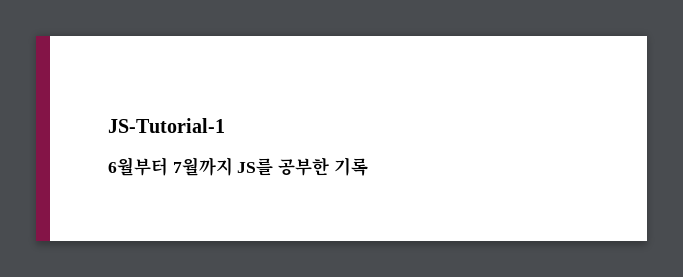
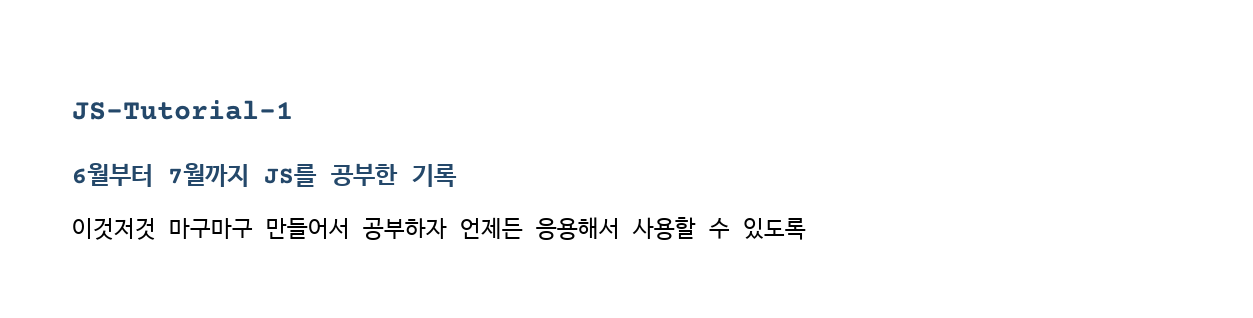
(368, 166) none -> [72,217,806,240] // 이것저것 마구마구 만들어서 공부하자 언제든 응용해서 사용할 수 있도록

